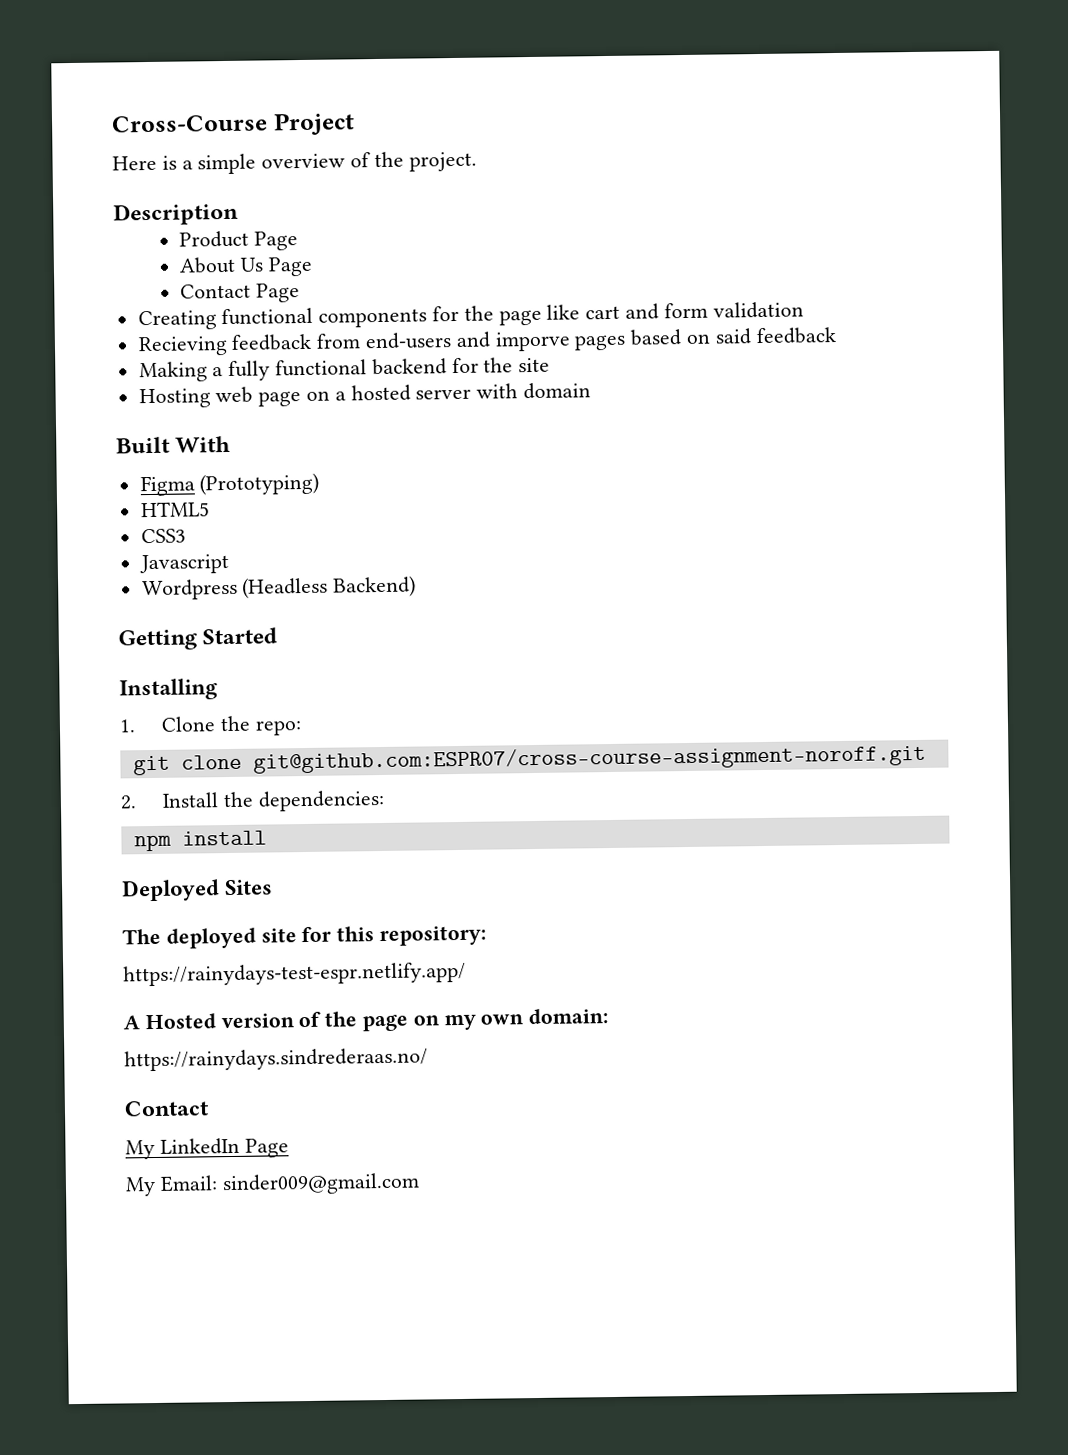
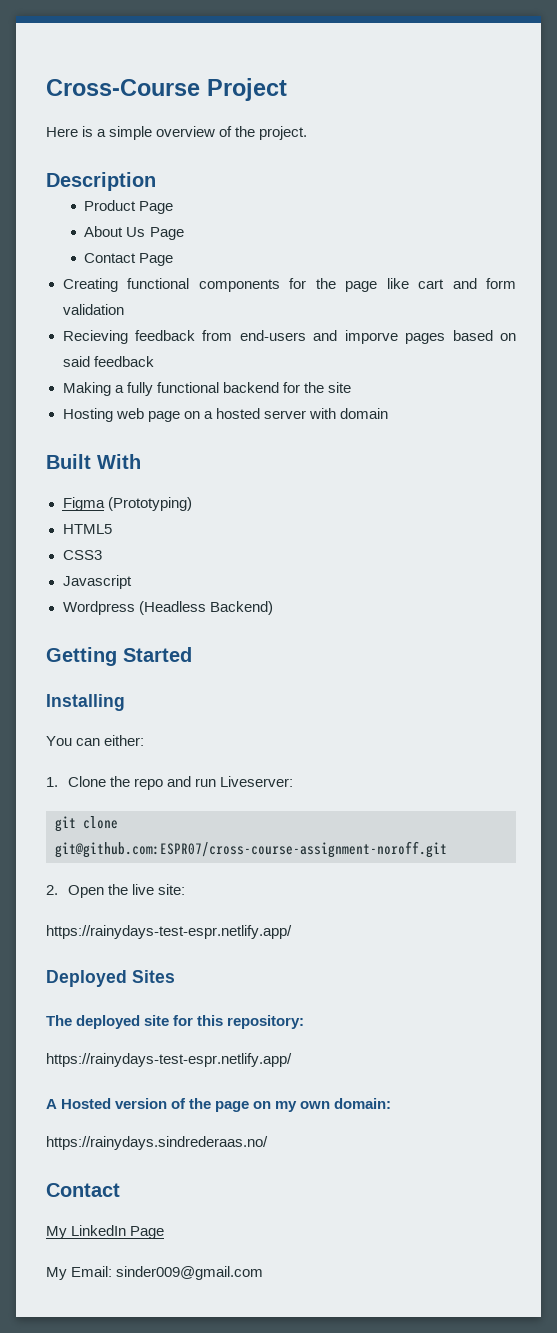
(218, 689) none -> [46,735,145,746] // You can either:
[254,720,302,736] repo: -> [134,776,294,790] repo and run Liveserver:
[162,789,385,812] [133,830,267,852] Install the dependencies: // npm install -> [67,884,186,898] [46,925,292,939] Open the live site: // https://rainydays-test-espr.netlify.app/

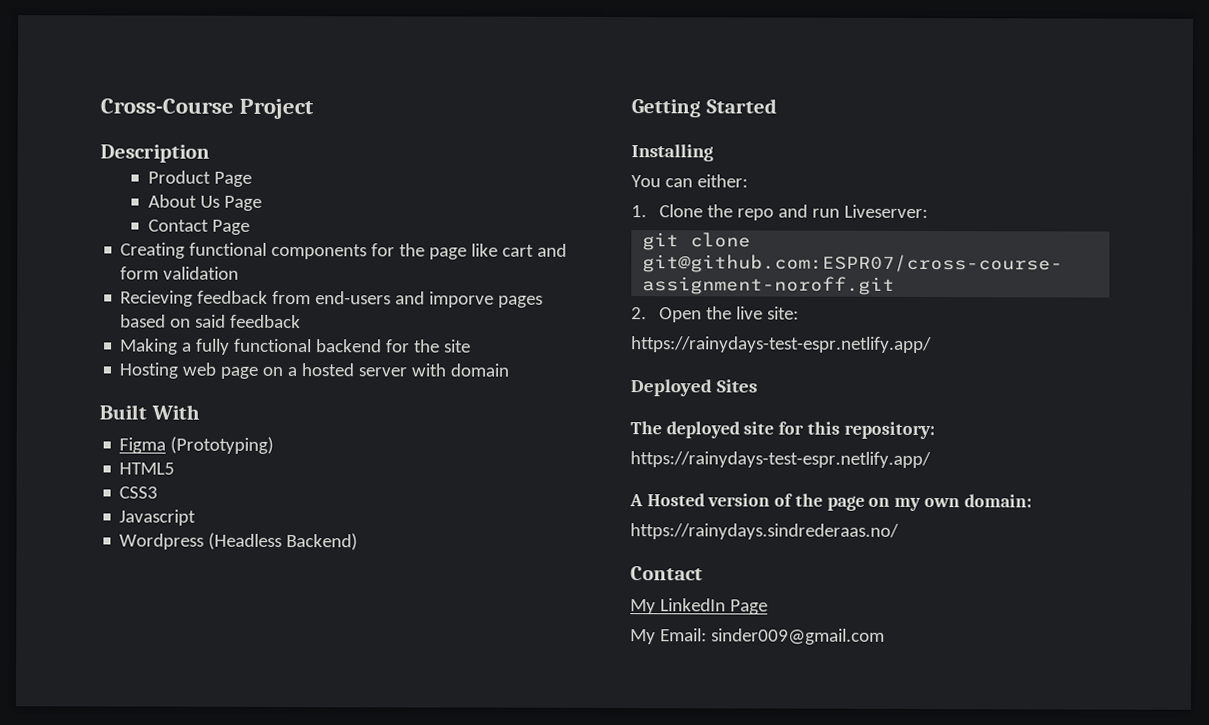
[46,126,308,140] // Here is a simple overview of the project. -> (315, 109) none

